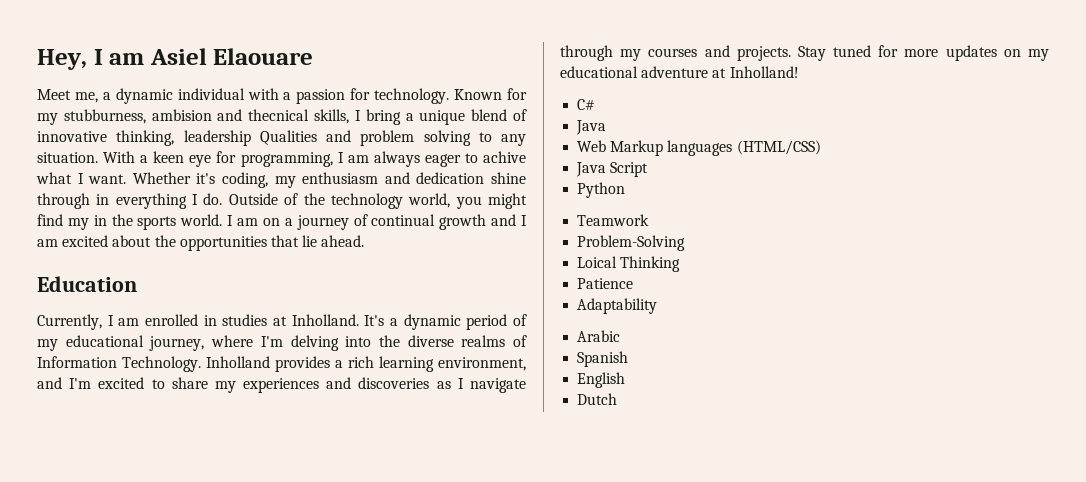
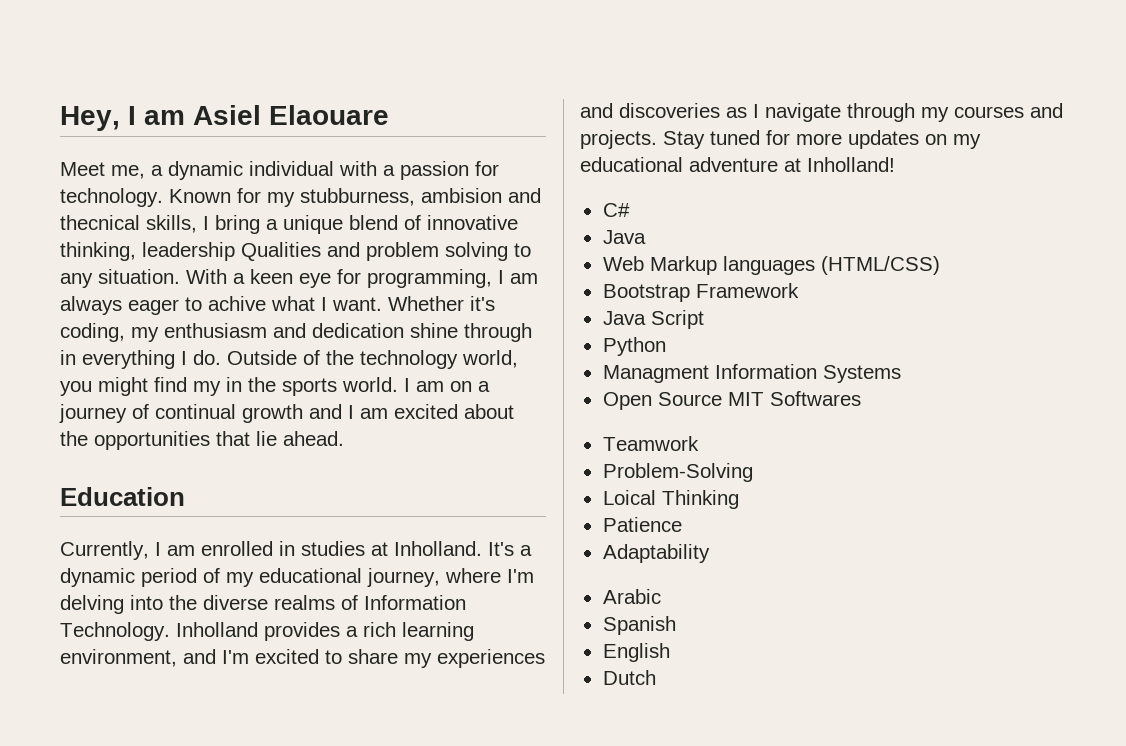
(821, 147) none -> [602,283,799,302] // Bootstrap Framework
(626, 190) none -> [602,364,901,383] [602,391,861,410] // Managment Information Systems // Open Source MIT Softwares

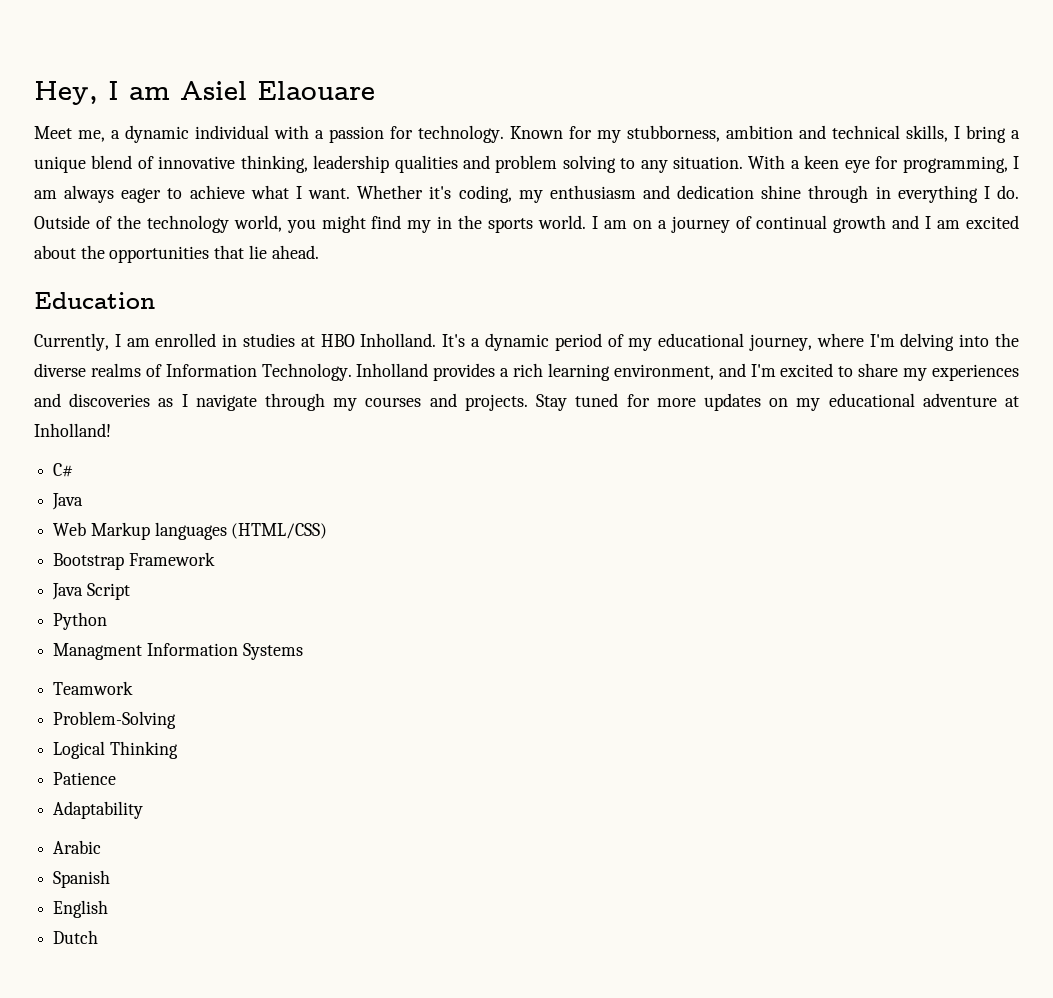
[300,188,541,206] [60,215,140,230] stubburness, ambision and thecnical -> [627,125,900,142] stubborness, ambition and technical
[241,242,321,261] Qualities -> [394,155,458,173] qualities
[208,296,266,311] achive -> [189,185,245,199] achieve
(388, 549) none -> [320,334,355,347] HBO
[602,391,861,410] // Open Source MIT Softwares -> (303, 651) none
[602,490,656,505] Loical -> [53,741,106,759] Logical

